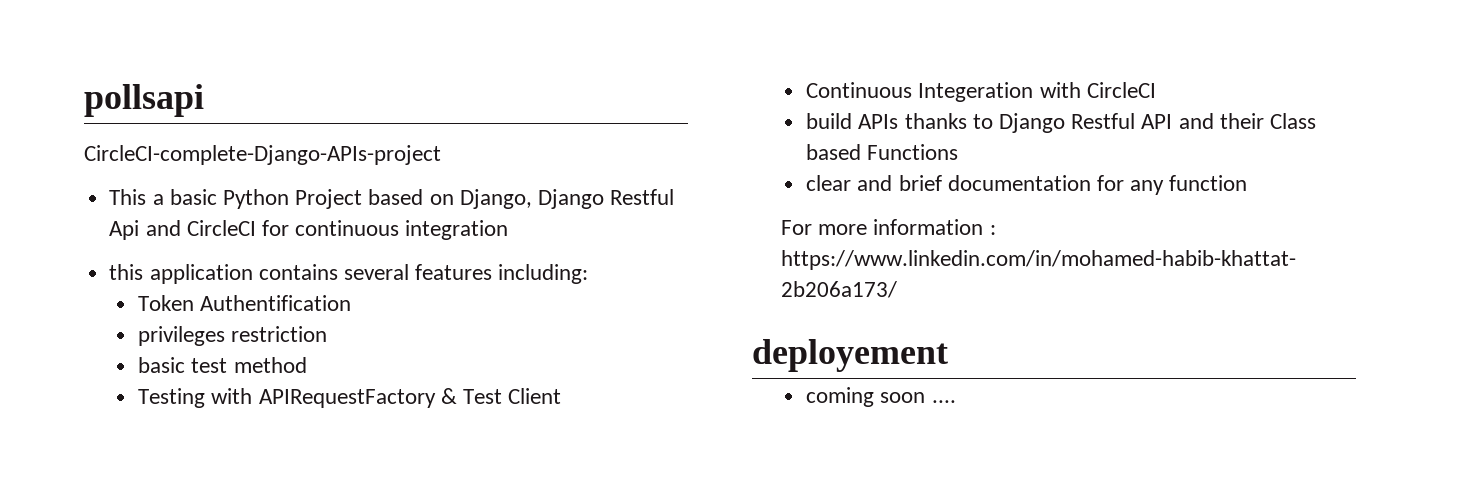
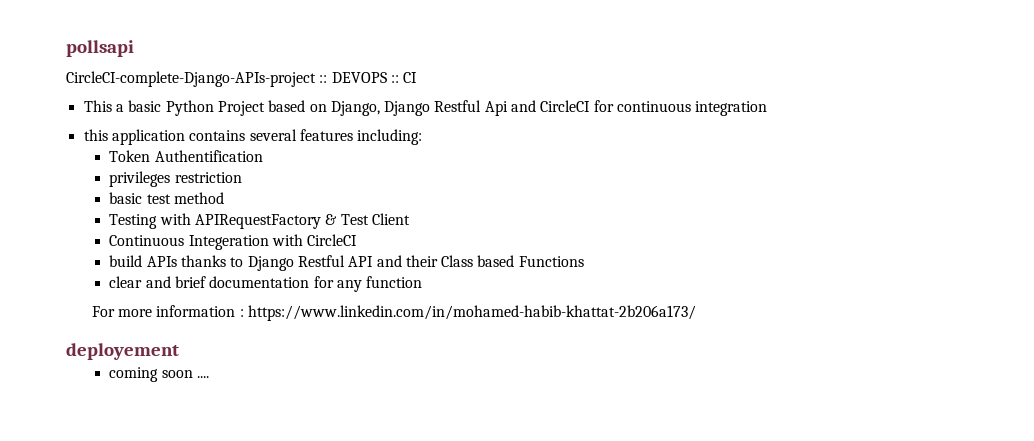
(441, 155) none -> [319,72,418,83] :: DEVOPS :: CI

